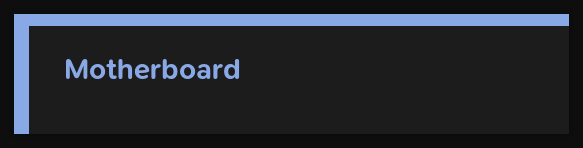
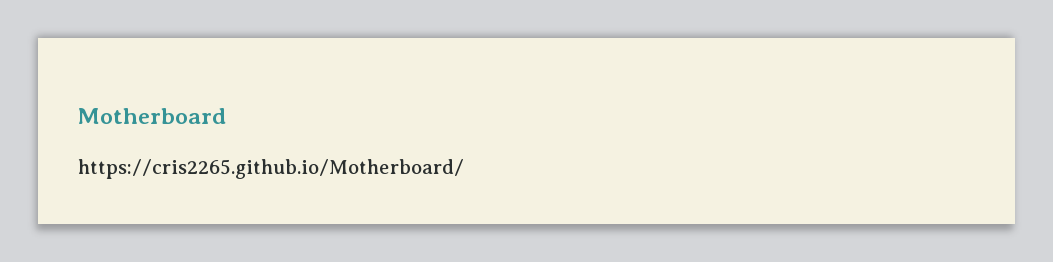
(241, 69) none -> [78,159,464,179] // https://cris2265.github.io/Motherboard/

